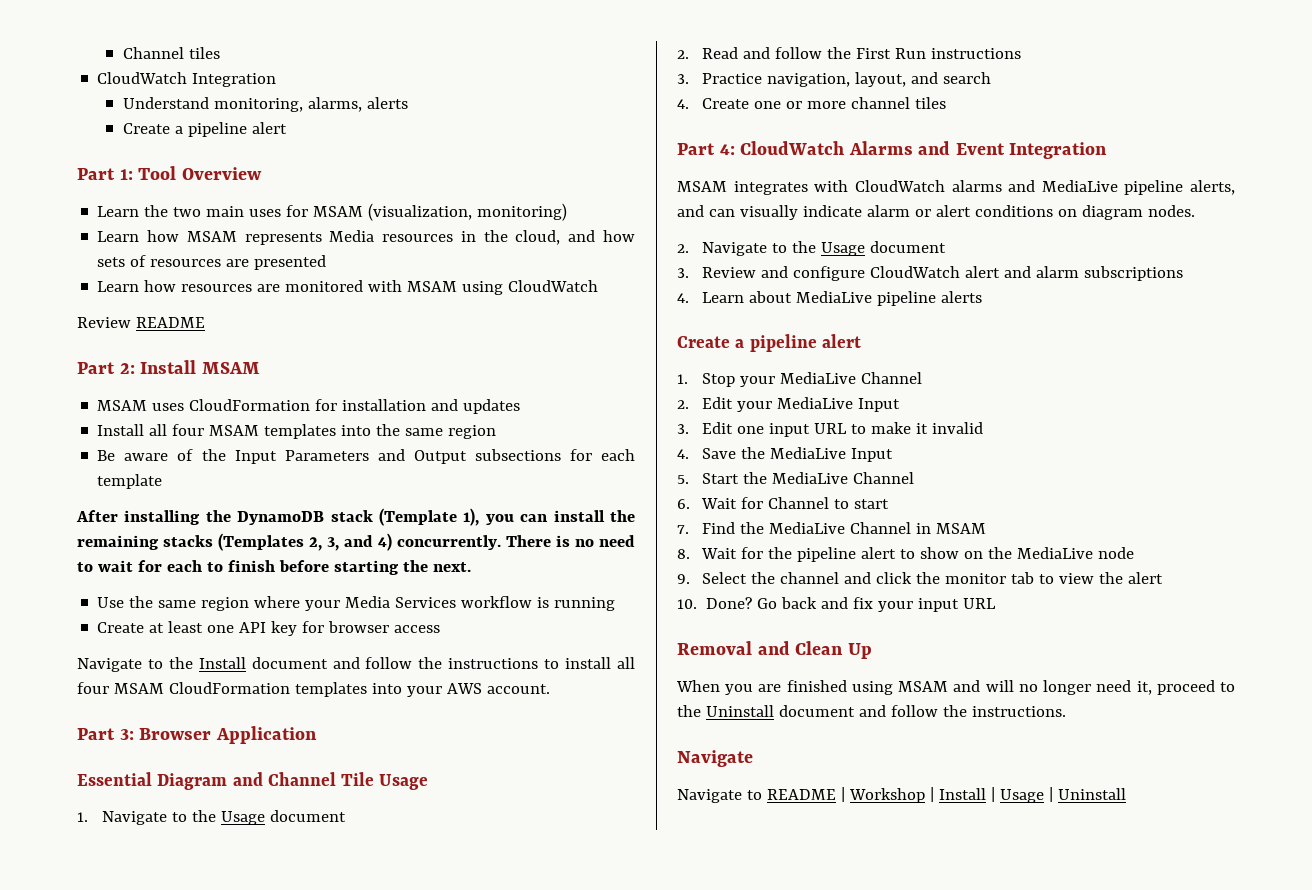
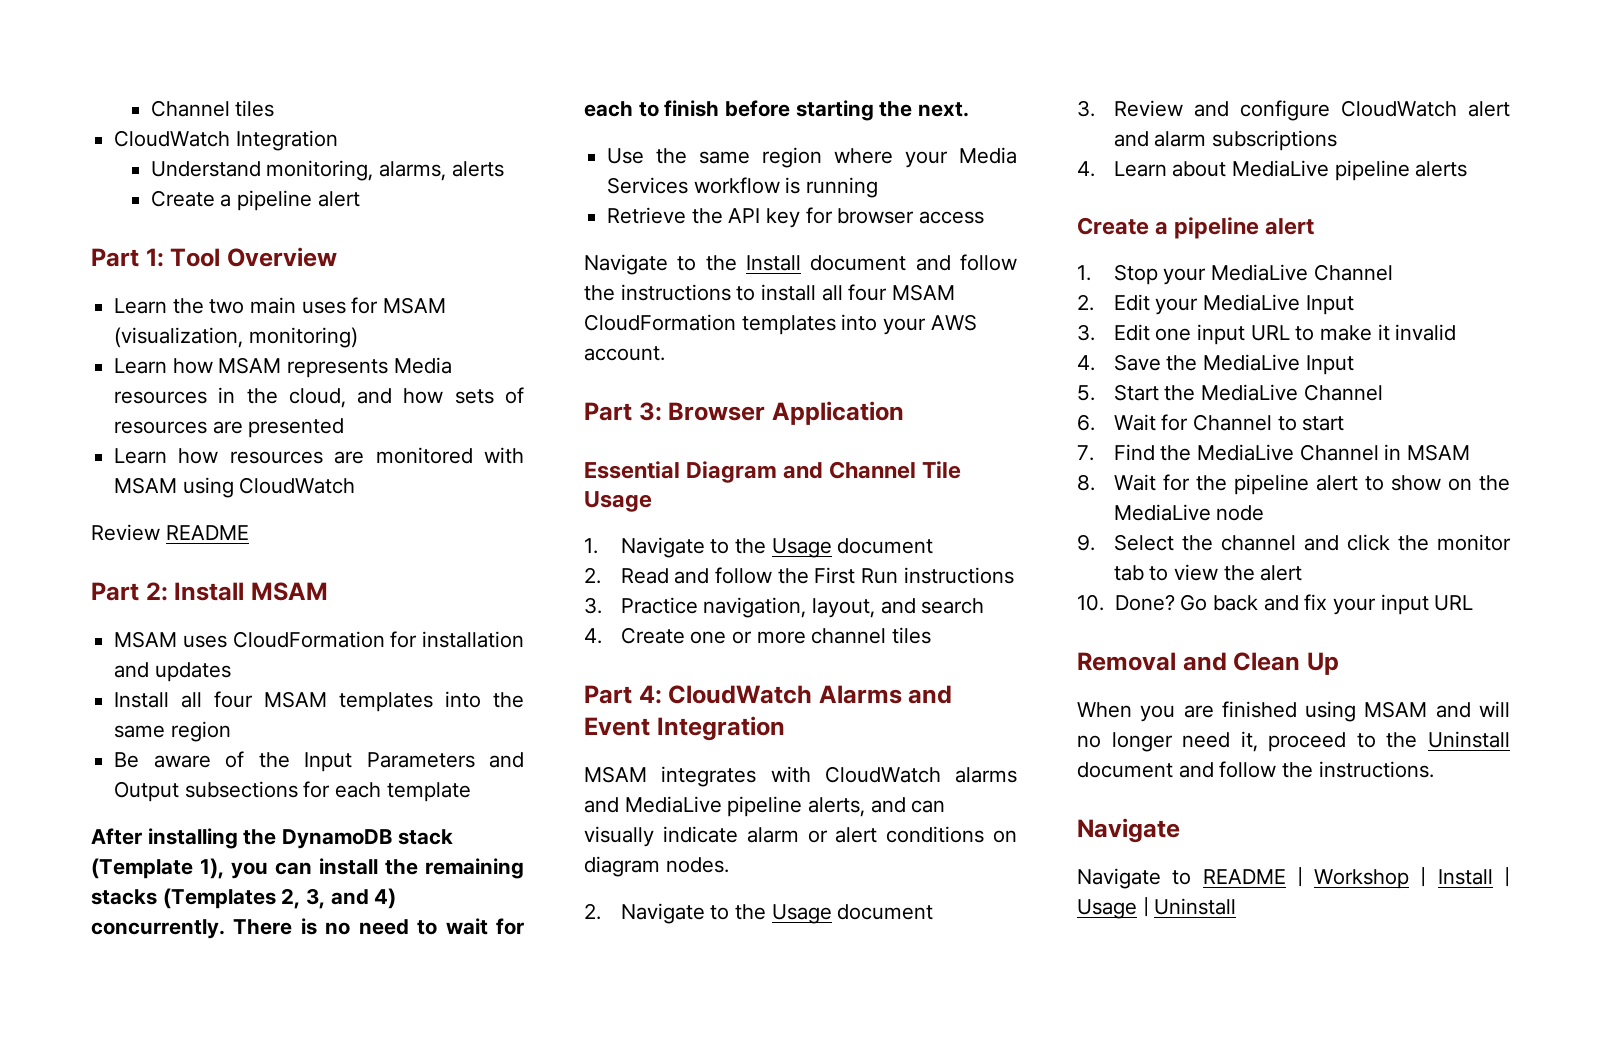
[97,621,235,633] Create at least one -> [607,207,723,224] Retrieve the

